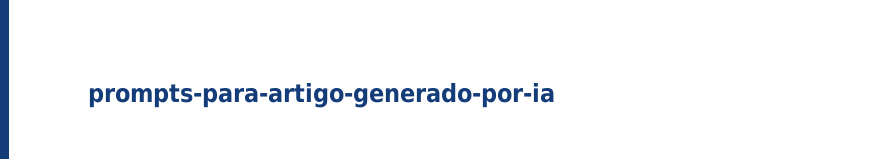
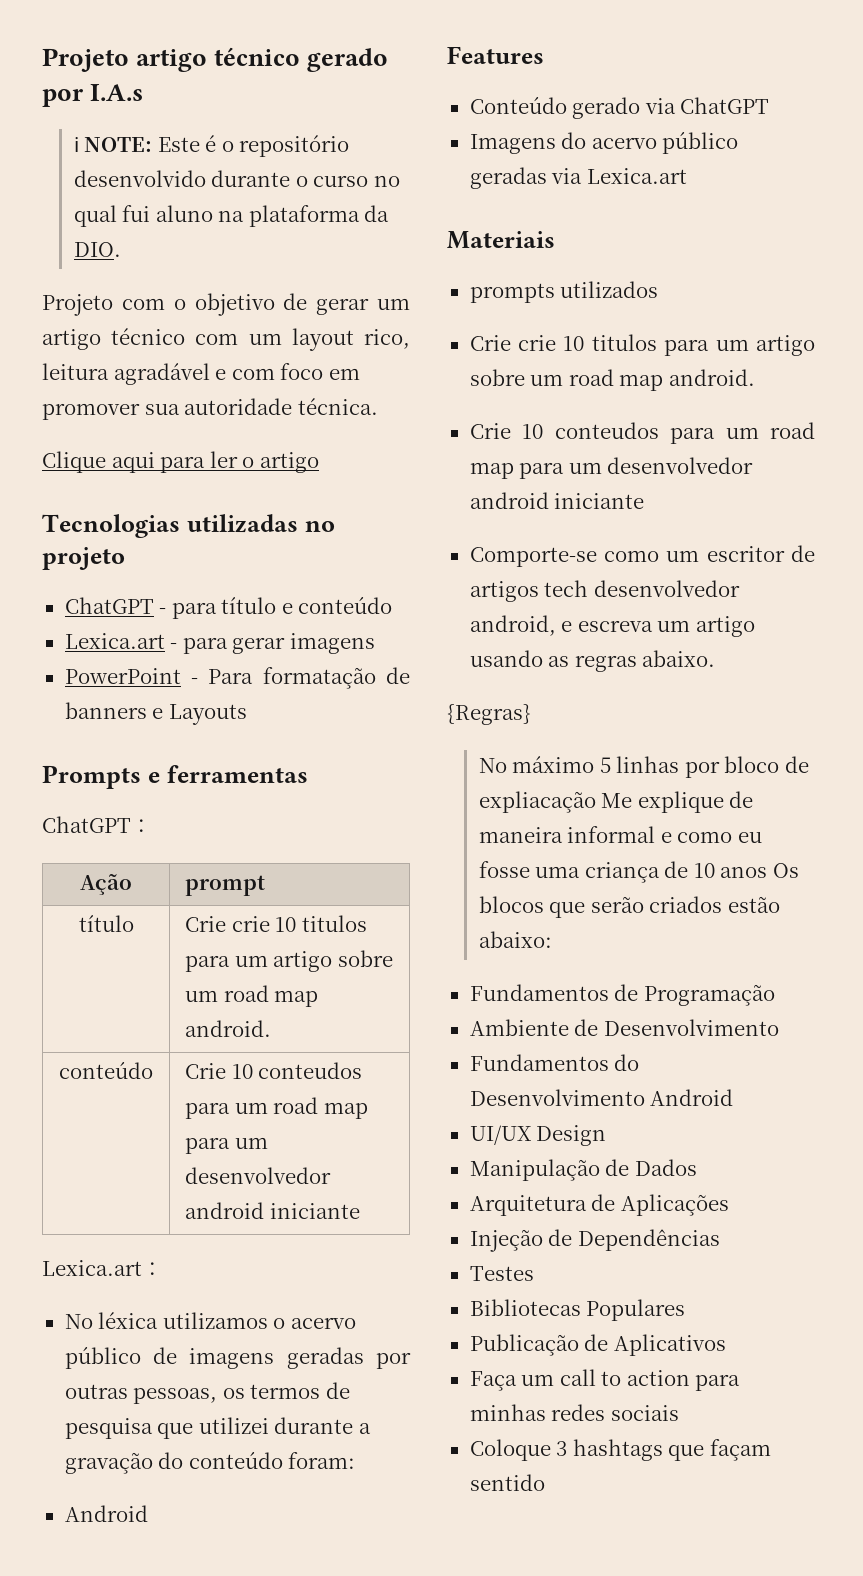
[88,83,555,108] prompts-para-artigo-generado-por-ia -> [42,47,389,72] [42,84,144,107] [73,135,350,157] [73,170,400,187] [73,205,390,227] [73,242,121,257] [42,293,410,316] [42,328,411,351] [42,363,360,385] [42,398,378,420] [42,451,319,473] [42,514,335,538] [42,547,125,570] [64,596,393,619] [64,633,375,654] [64,667,411,689] [64,702,247,725] [42,765,308,789] [42,816,152,833] [80,873,132,895] [185,875,266,896] [78,915,134,932] [185,915,367,932] [185,950,393,972] [185,985,319,1007] [185,1020,272,1037] [59,1061,153,1079] [185,1062,363,1079] [185,1097,368,1119] [185,1137,268,1154] [185,1167,332,1184] [185,1202,360,1219] [42,1260,163,1276] [64,1312,356,1329] [64,1346,412,1369] [64,1382,350,1404] [64,1417,371,1439] [64,1451,356,1474] [64,1505,148,1522] [447,46,544,64] [469,96,770,119] [469,131,739,154] [469,167,687,189] [447,231,555,249] [469,281,659,303] [469,334,815,356] [469,369,755,391] [469,422,815,444] [469,457,754,479] [469,492,645,509] [469,545,815,567] [469,580,740,602] [469,615,755,637] [469,650,716,672] [447,704,531,725] [478,756,809,778] [478,791,754,813] [478,826,762,843] [478,861,799,883] [478,896,780,918] [478,931,552,948] [469,984,775,1006] [469,1019,779,1036] [469,1054,640,1071] [469,1089,734,1106] [469,1125,607,1146] [469,1159,697,1181] [469,1194,729,1216] [469,1229,720,1252] [469,1266,534,1281] [469,1299,686,1321] [469,1334,726,1356] [469,1369,741,1391] [469,1404,679,1421] [469,1439,771,1461] [469,1474,545,1491] Projeto artigo técnico gerado por I.A.s // ℹ NOTE: Este é o repositório desenvolvido durante o curso no qual fui aluno na plataforma da DIO. // Projeto com o objetivo de gerar um artigo técnico com um layout rico, leitura agradável e com foco em promover sua autoridade técnica. // Clique aqui para ler o artigo // Tecnologias utilizadas no projeto // ChatGPT - para título e conteúdo // Lexica.art - para gerar imagens // PowerPoint - Para formatação de banners e Layouts // Prompts e ferramentas // ChatGPT： // Ação | prompt // título | Crie crie 10 titulos para um artigo sobre um road map android. // conteúdo | Crie 10 conteudos para um road map para um desenvolvedor android iniciante // Lexica.art： // No léxica utilizamos o acervo público de imagens geradas por outras pessoas, os termos de pesquisa que utilizei durante a gravação do conteúdo foram: // Android // Features // Conteúdo gerado via ChatGPT // Imagens do acervo público geradas via Lexica.art // Materiais // prompts utilizados // Crie crie 10 titulos para um artigo sobre um road map android. // Crie 10 conteudos para um road map para um desenvolvedor android iniciante // Comporte-se como um escritor de artigos tech desenvolvedor android, e escreva um artigo usando as regras abaixo. // {Regras} // No máximo 5 linhas por bloco de expliacação Me explique de maneira informal e como eu fosse uma criança de 10 anos Os blocos que serão criados estão abaixo: // Fundamentos de Programação // Ambiente de Desenvolvimento // Fundamentos do Desenvolvimento Android // UI/UX Design // Manipulação de Dados // Arquitetura de Aplicações // Injeção de Dependências // Testes // Bibliotecas Populares // Publicação de Aplicativos // Faça um call to action para minhas redes sociais // Coloque 3 hashtags que façam sentido

